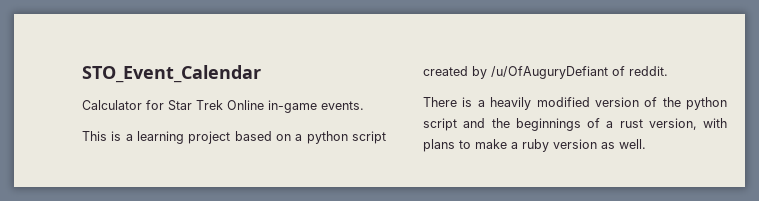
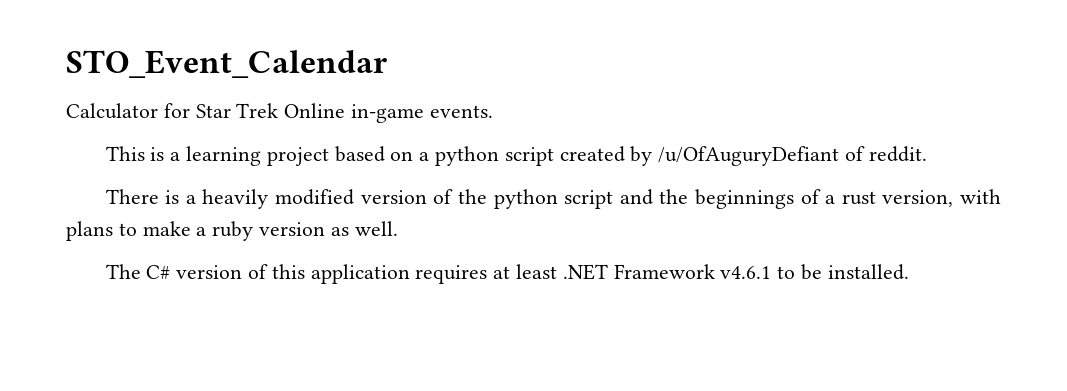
(646, 144) none -> [105,264,909,284] // The C# version of this application requires at least .NET Framework v4.6.1 to be installed.

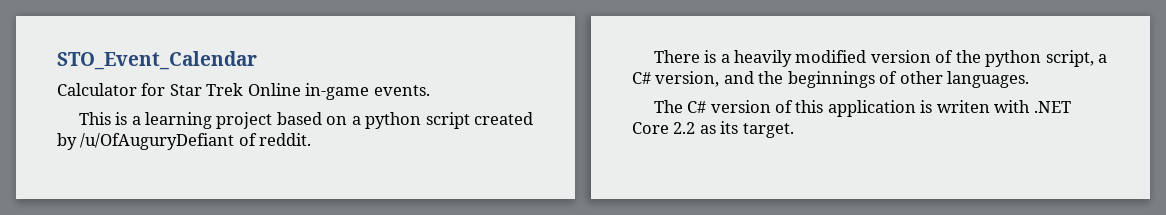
[564,189,1001,209] [66,221,398,241] script and the beginnings of a rust version, with plans to make a ruby version as well. -> [1045,50,1108,67] [632,71,1030,88] script, a C# version, and the beginnings of other languages.
[415,264,909,284] requires at least .NET Framework v4.6.1 to be installed. -> [920,100,1071,113] [632,121,794,138] is writen with .NET Core 2.2 as its target.

